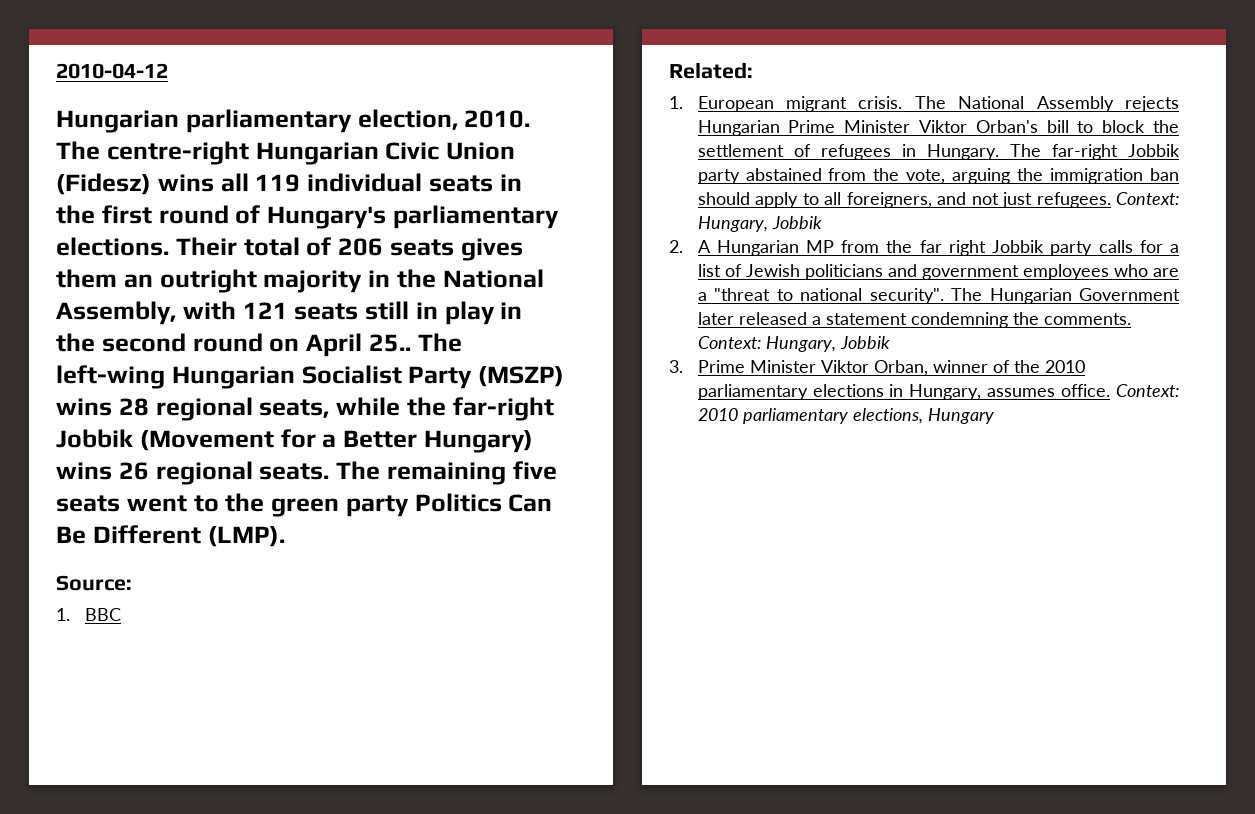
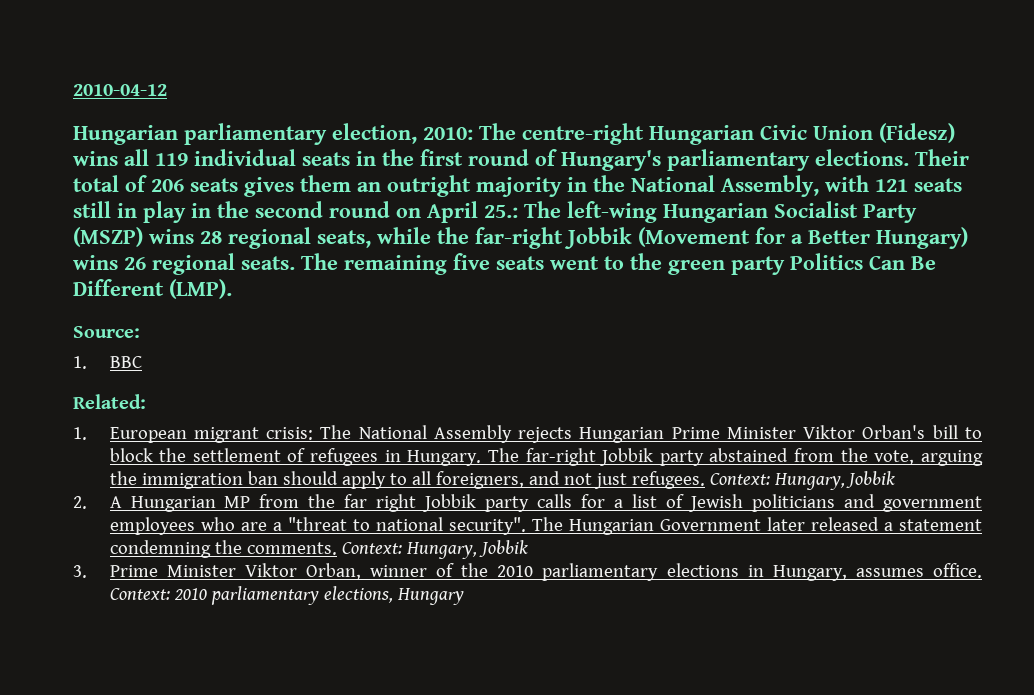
[464,110,531,128] 2010. -> [423,127,473,140] 2010:
[368,334,411,352] 25.. -> [484,205,518,218] 25.:
[858,96,903,109] crisis. -> [266,427,314,440] crisis:

